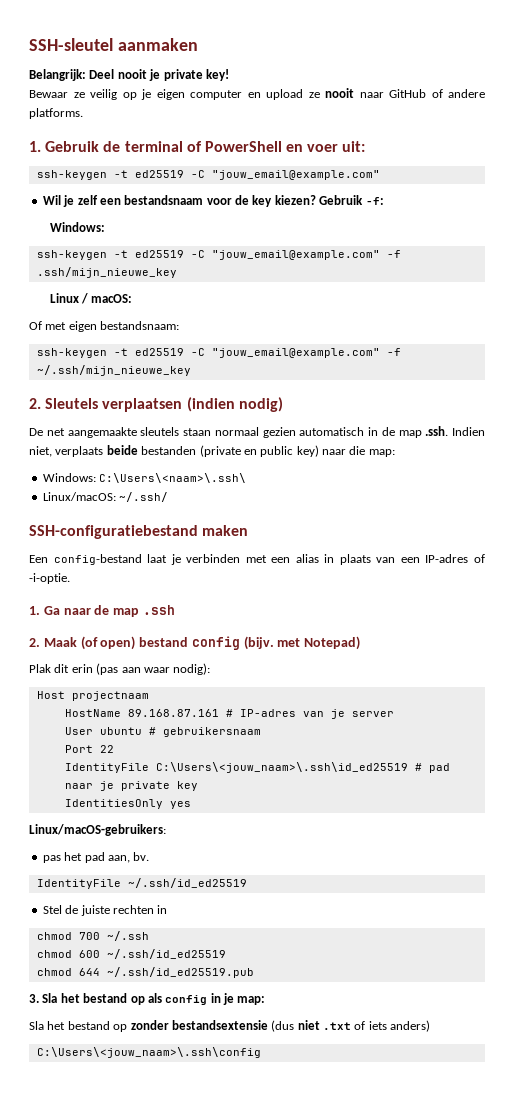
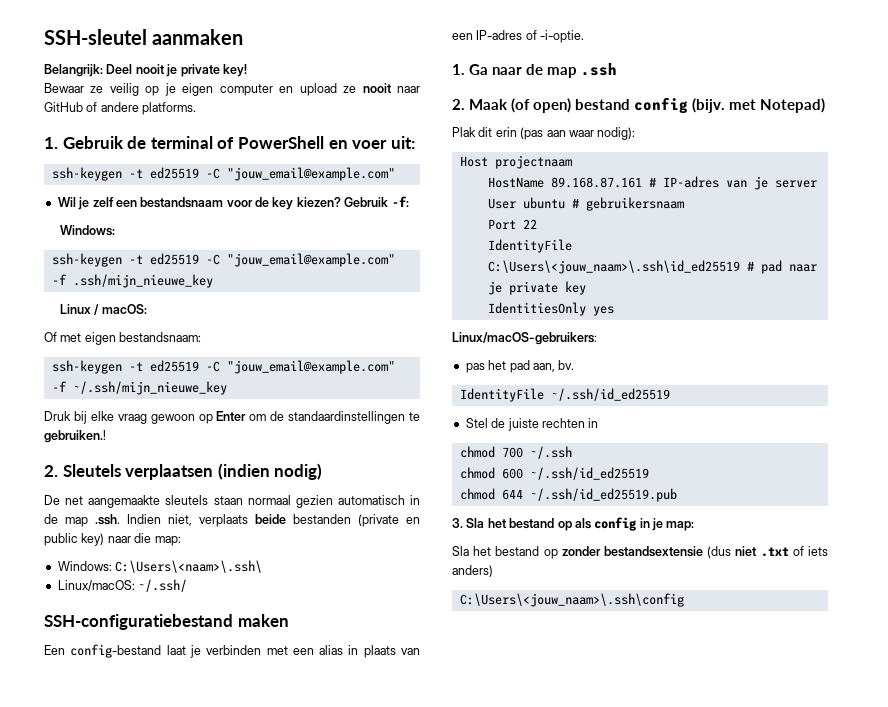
(191, 370) none -> [44,411,420,424] [44,430,106,443] // Druk bij elke vraag gewoon op Enter om de standaardinstellingen te gebruiken.!

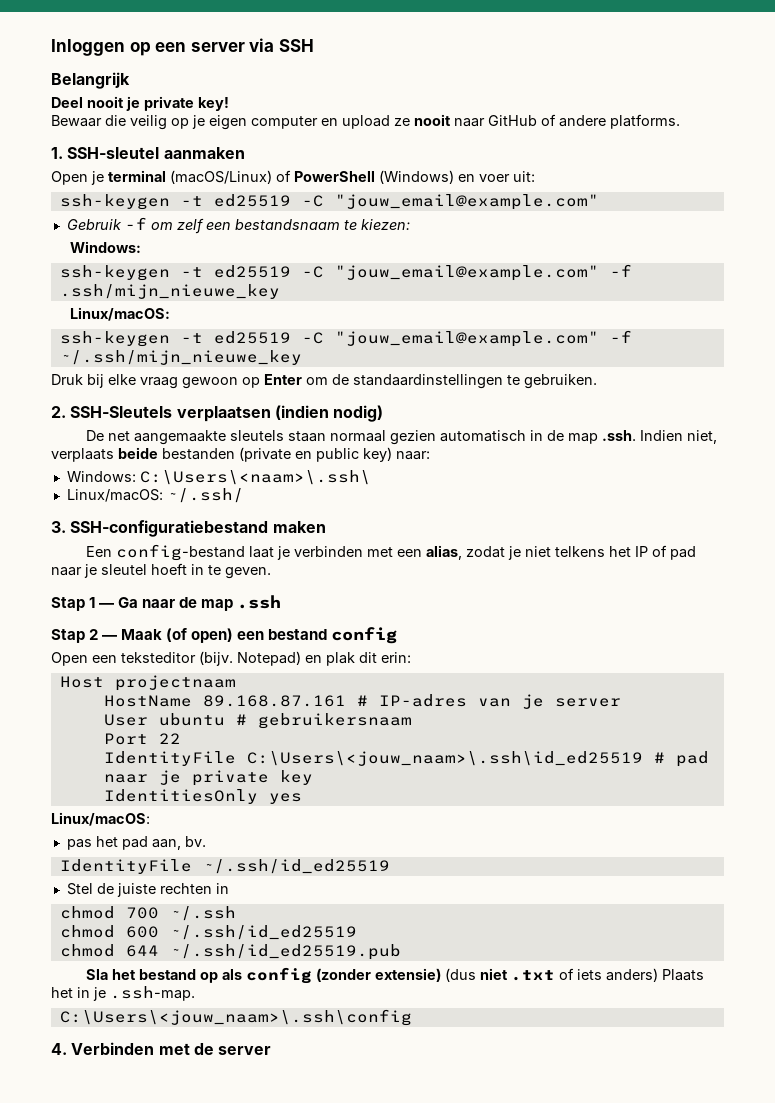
[44,29,244,45] [44,64,103,77] SSH-sleutel aanmaken // Belangrijk: -> [51,38,314,56] [51,72,130,89] Inloggen op een server via SSH // Belangrijk //
[90,86,104,93] ze -> [105,115,126,126] die
[62,136,213,149] Gebruik de terminal -> [67,147,245,159] [51,170,272,185] SSH-sleutel aanmaken // Open je terminal (macOS/Linux)
(324, 142) none -> [379,170,454,184] (Windows)
[57,196,409,210] Wil je zelf een bestandsnaam voor de key kiezen? Gebruik -f: -> [66,217,410,234] Gebruik -f om zelf een bestandsnaam te kiezen:
[59,304,147,315] [44,332,202,345] Linux / macOS: // Of met eigen bestandsnaam: -> [69,307,170,321] Linux/macOS:
[44,430,106,443] [44,464,121,477] gebruiken.! // 2. Sleutels -> [524,374,597,389] [51,406,173,418] gebruiken. // 2. SSH-Sleutels
[107,533,181,546] naar die map: -> [396,451,430,460] naar:
(188, 585) none -> [51,521,66,533] 3.
[319,645,421,658] [452,30,585,43] [452,64,465,75] alias in plaats van een IP-adres of -i-optie. // 1. -> [426,545,697,560] [51,563,271,579] [51,597,115,611] alias, zodat je niet telkens het IP of pad naar je sleutel hoeft in te geven. // Stap 1 —
[452,99,465,110] 2. -> [51,629,118,643] Stap 2 —
(571, 105) none -> [237,631,265,640] een
[692,98,825,113] [452,127,636,140] (bijv. met Notepad) // Plak dit erin (pas aan waar nodig): -> [51,651,411,666] // Open een teksteditor (bijv. Notepad) en plak dit erin:
[452,332,597,345] Linux/macOS-gebruikers: -> [51,812,150,826] Linux/macOS:
[452,518,463,528] 3. -> (401, 952) none
[639,518,695,531] [452,546,703,559] in je map: // Sla het bestand op zonder bestandsextensie -> [316,968,442,982] (zonder extensie)
[459,593,684,607] // C:\Users\<jouw_naam>\.ssh\config -> [662,969,705,981] [51,986,195,1001] [59,1009,412,1026] [51,1042,272,1055] Plaats het in je .ssh-map. // C:\Users\<jouw_naam>\.ssh\config // 4. Verbinden met de server

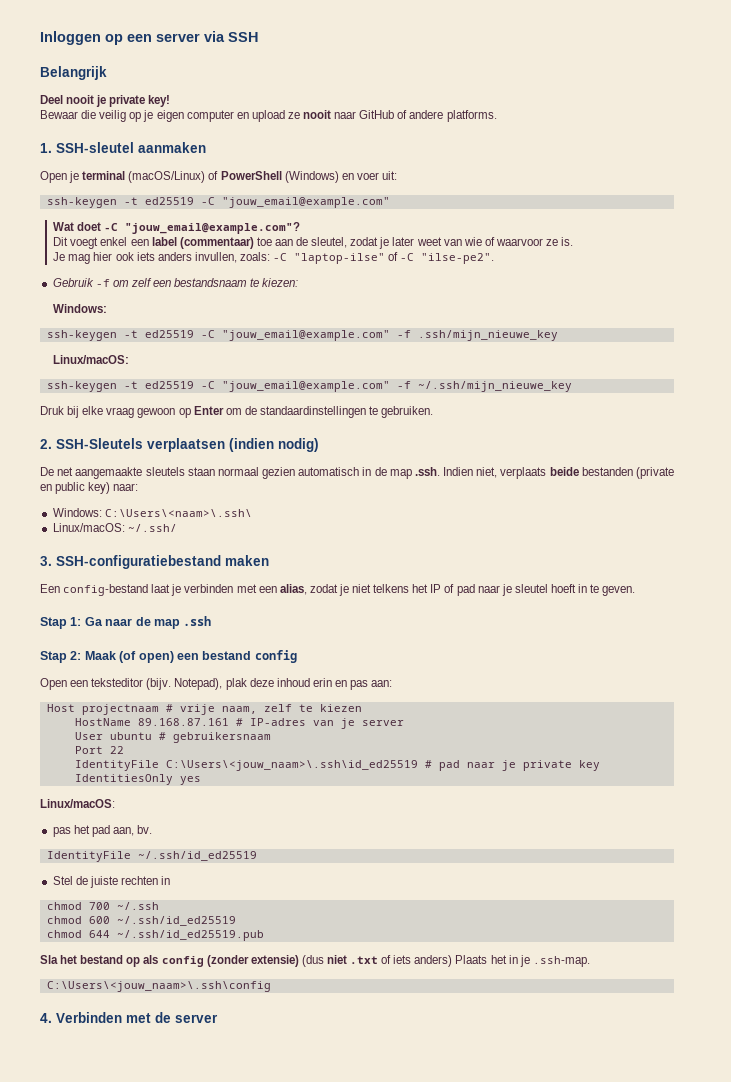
(599, 202) none -> [53,222,301,234] [53,237,574,249] [53,252,495,264] // Wat doet -C "jouw_email@example.com"? // Dit voegt enkel een label (commentaar) toe aan de sleutel, zodat je later weet van wie of waarvoor ze is. // Je mag hier ook iets anders invullen, zoals: -C "laptop-ilse" of -C "ilse-pe2".
[89,597,115,608] 1 — -> [70,617,82,626] 1:
[89,629,118,640] 2 — -> [70,651,82,660] 2:
[237,651,411,666] [59,675,236,691] Notepad) en plak dit erin: // Host projectnaam -> [174,678,393,690] [46,704,362,715] Notepad), plak deze inhoud erin en pas aan: // Host projectnaam # vrije naam, zelf te kiezen

